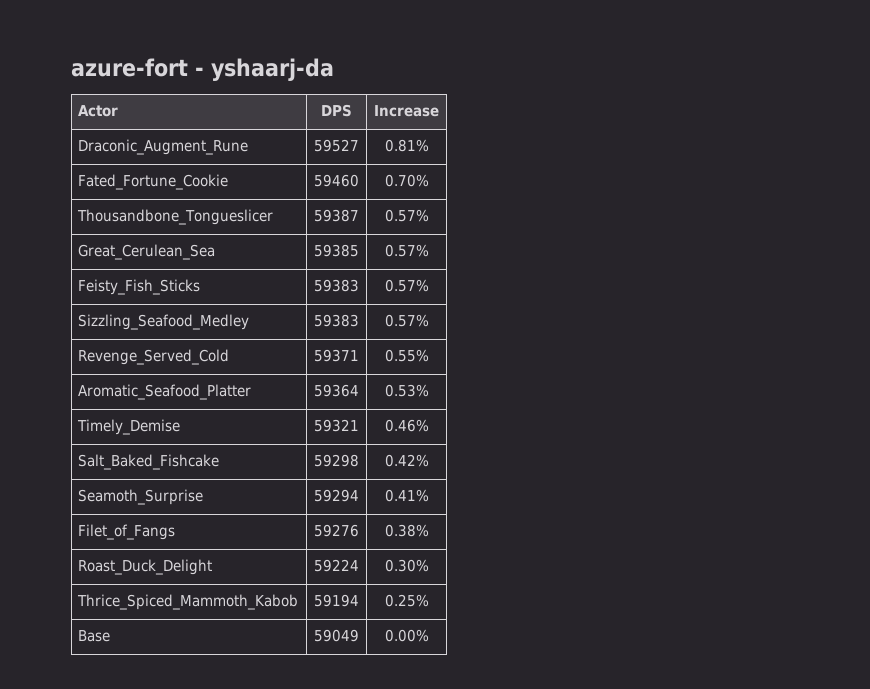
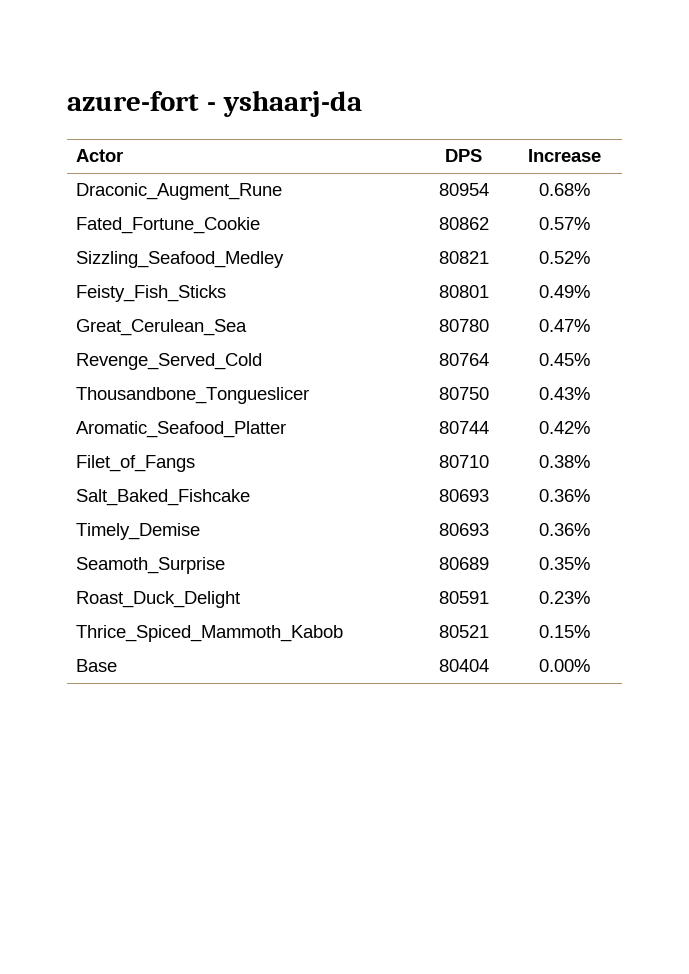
[314,139,359,152] [384,139,429,152] 59527 | 0.81% -> [438,183,489,196] [538,183,590,196] 80954 | 0.68%
[314,174,359,187] [384,174,429,187] [77,209,274,225] [314,209,359,222] [384,209,429,222] [78,244,216,260] [314,244,359,257] [384,244,429,257] [78,279,201,295] [314,279,359,292] [384,279,429,292] [78,314,250,330] [314,314,359,327] [384,314,429,327] [78,349,230,365] [314,349,359,362] [384,349,429,362] [78,384,252,400] [314,384,359,397] [384,384,429,397] [77,419,181,435] [314,419,359,432] [384,419,429,432] [78,454,220,470] [314,454,359,467] [384,454,429,467] [78,489,204,505] [314,489,359,502] [384,489,429,502] [78,524,176,540] [314,524,359,537] [384,524,429,537] 59460 | 0.70% // Thousandbone_Tongueslicer | 59387 | 0.57% // Great_Cerulean_Sea | 59385 | 0.57% // Feisty_Fish_Sticks | 59383 | 0.57% // Sizzling_Seafood_Medley | 59383 | 0.57% // Revenge_Served_Cold | 59371 | 0.55% // Aromatic_Seafood_Platter | 59364 | 0.53% // Timely_Demise | 59321 | 0.46% // Salt_Baked_Fishcake | 59298 | 0.42% // Seamoth_Surprise | 59294 | 0.41% // Filet_of_Fangs | 59276 | 0.38% -> [438,217,489,230] [538,217,590,230] [76,251,285,268] [438,251,489,264] [538,251,590,264] [76,285,227,302] [438,285,489,298] [538,285,590,298] [76,319,248,336] [438,319,489,332] [538,319,590,332] [76,353,263,370] [438,353,489,366] [538,353,590,366] [76,387,310,404] [438,387,489,400] [538,387,590,400] [76,421,287,438] [438,421,489,434] [538,421,590,434] [76,455,196,472] [438,455,489,468] [538,455,590,468] [76,489,251,506] [438,489,489,502] [538,489,590,502] [76,523,201,540] [438,523,489,536] [538,523,590,536] [76,557,226,574] [438,557,489,570] [538,557,590,570] 80862 | 0.57% // Sizzling_Seafood_Medley | 80821 | 0.52% // Feisty_Fish_Sticks | 80801 | 0.49% // Great_Cerulean_Sea | 80780 | 0.47% // Revenge_Served_Cold | 80764 | 0.45% // Thousandbone_Tongueslicer | 80750 | 0.43% // Aromatic_Seafood_Platter | 80744 | 0.42% // Filet_of_Fangs | 80710 | 0.38% // Salt_Baked_Fishcake | 80693 | 0.36% // Timely_Demise | 80693 | 0.36% // Seamoth_Surprise | 80689 | 0.35%
[314,559,359,572] [384,559,429,572] 59224 | 0.30% -> [438,591,489,604] [538,591,590,604] 80591 | 0.23%
[314,594,359,607] [384,594,429,607] 59194 | 0.25% -> [438,625,489,638] [538,625,590,638] 80521 | 0.15%
[314,629,359,642] 59049 -> [438,659,489,672] 80404

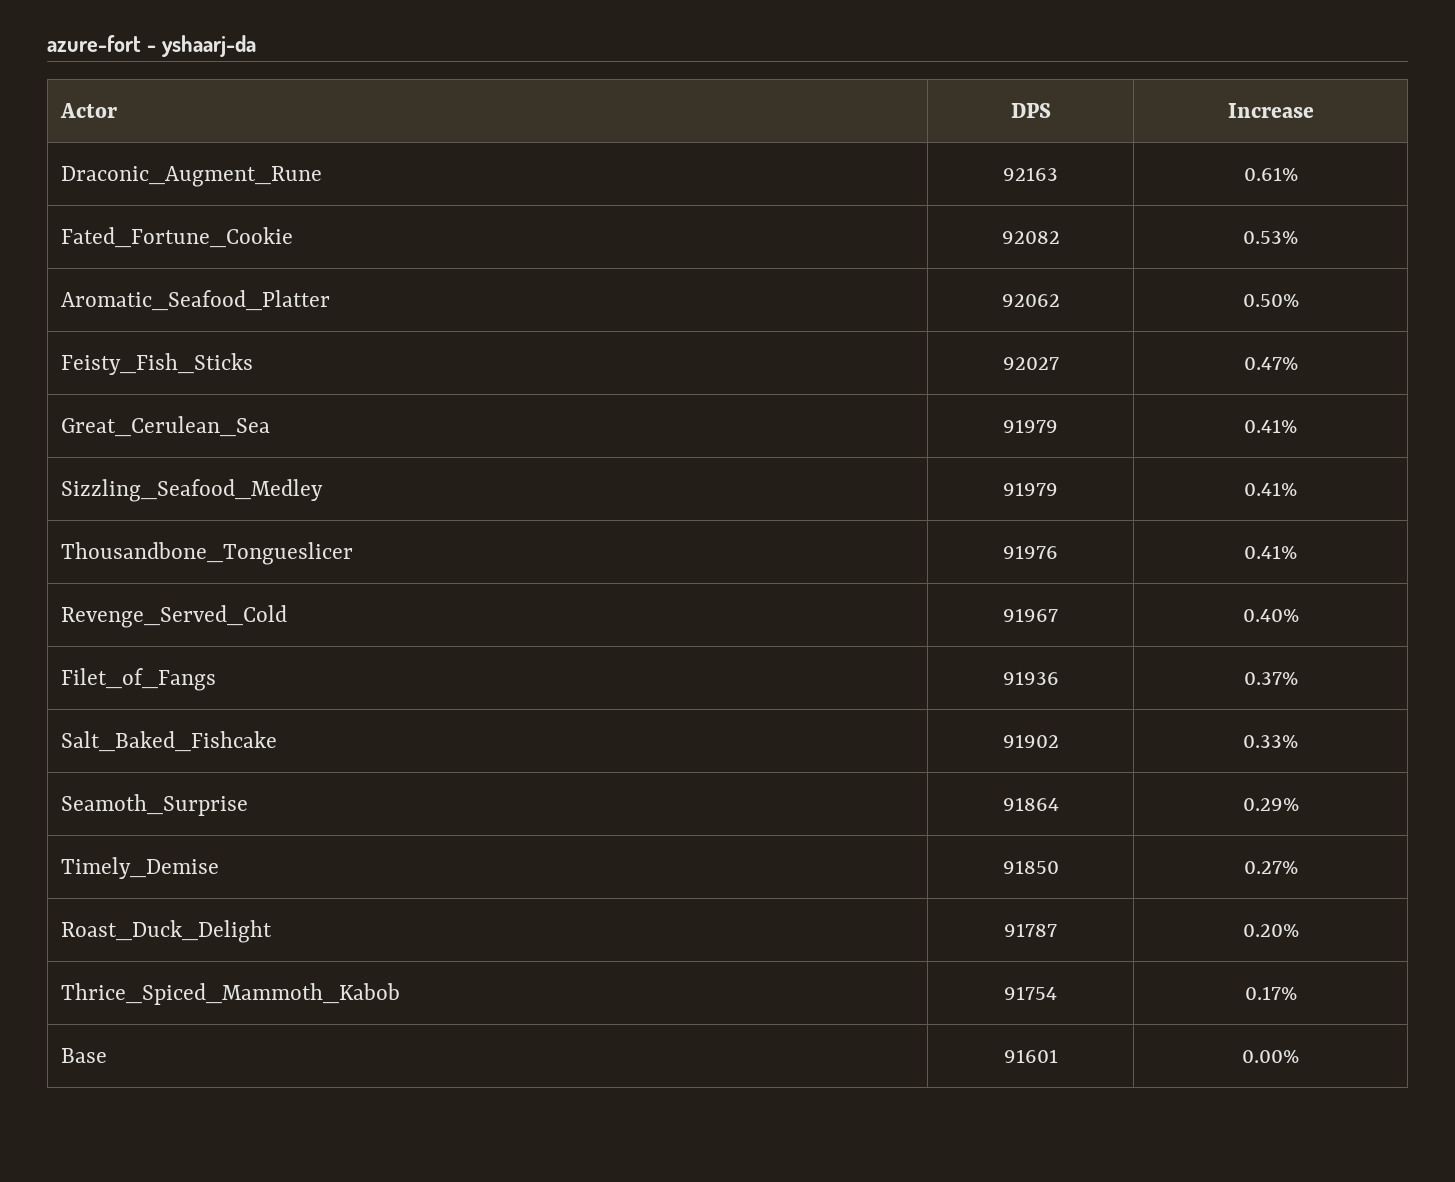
[438,183,489,196] [538,183,590,196] 80954 | 0.68% -> [1003,167,1058,181] [1243,167,1298,181] 92163 | 0.61%
[438,217,489,230] [538,217,590,230] [76,251,285,268] [438,251,489,264] [538,251,590,264] [76,285,227,302] [438,285,489,298] [538,285,590,298] [76,319,248,336] [438,319,489,332] [538,319,590,332] [76,353,263,370] [438,353,489,366] [538,353,590,366] [76,387,310,404] [438,387,489,400] [538,387,590,400] [76,421,287,438] [438,421,489,434] [538,421,590,434] 80862 | 0.57% // Sizzling_Seafood_Medley | 80821 | 0.52% // Feisty_Fish_Sticks | 80801 | 0.49% // Great_Cerulean_Sea | 80780 | 0.47% // Revenge_Served_Cold | 80764 | 0.45% // Thousandbone_Tongueslicer | 80750 | 0.43% // Aromatic_Seafood_Platter | 80744 | 0.42% -> [1001,231,1060,244] [1243,231,1298,244] [60,290,330,311] [1001,294,1060,307] [1242,294,1299,307] [60,353,253,375] [1002,357,1059,370] [1243,357,1298,370] [60,416,270,437] [1003,419,1058,433] [1244,419,1297,433] [60,479,323,502] [1003,482,1058,496] [1244,482,1297,496] [60,542,353,565] [1003,545,1058,559] [1244,545,1297,559] [60,605,287,628] [1003,608,1058,622] [1242,609,1299,622] 92082 | 0.53% // Aromatic_Seafood_Platter | 92062 | 0.50% // Feisty_Fish_Sticks | 92027 | 0.47% // Great_Cerulean_Sea | 91979 | 0.41% // Sizzling_Seafood_Medley | 91979 | 0.41% // Thousandbone_Tongueslicer | 91976 | 0.41% // Revenge_Served_Cold | 91967 | 0.40%
[438,455,489,468] [538,455,590,468] 80710 | 0.38% -> [1002,671,1059,685] [1243,672,1298,685] 91936 | 0.37%
[438,489,489,502] [538,489,590,502] [76,523,201,540] [438,523,489,536] [538,523,590,536] [76,557,226,574] [438,557,489,570] [538,557,590,570] 80693 | 0.36% // Timely_Demise | 80693 | 0.36% // Seamoth_Surprise | 80689 | 0.35% -> [1002,734,1059,748] [1243,735,1298,748] [60,794,248,816] [1002,797,1059,811] [1242,798,1299,811] [60,857,219,879] [1002,860,1059,874] [1243,861,1298,874] 91902 | 0.33% // Seamoth_Surprise | 91864 | 0.29% // Timely_Demise | 91850 | 0.27%
[438,591,489,604] [538,591,590,604] 80591 | 0.23% -> [1004,923,1057,937] [1242,924,1299,937] 91787 | 0.20%
[438,625,489,638] [538,625,590,638] 80521 | 0.15% -> [1004,986,1057,1000] [1244,986,1297,1000] 91754 | 0.17%
[438,659,489,672] 80404 -> [1003,1049,1058,1063] 91601

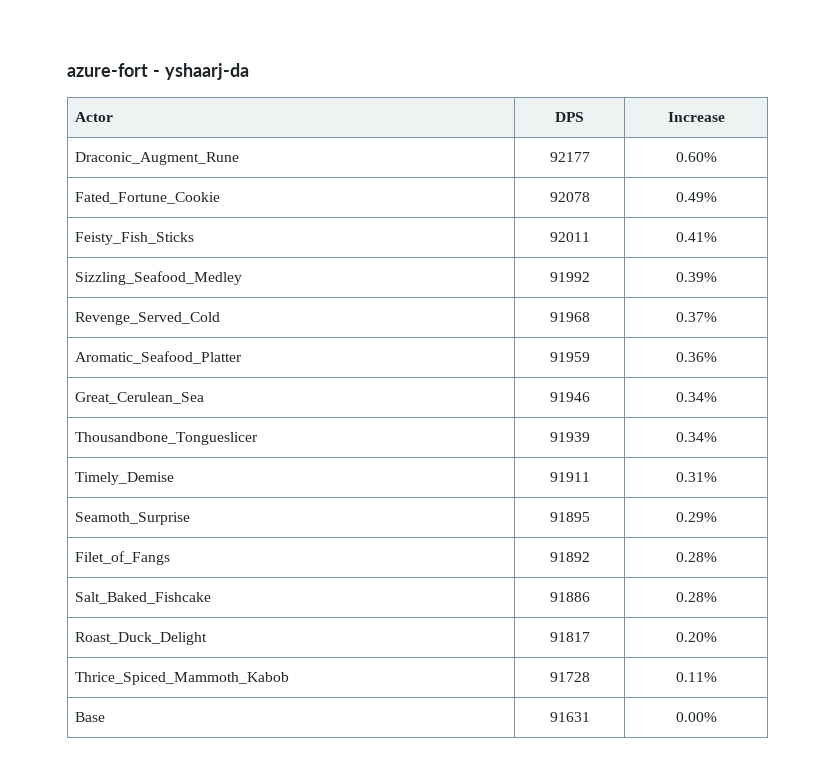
[1003,167,1058,181] [1243,167,1298,181] 92163 | 0.61% -> [549,152,590,162] [675,152,717,162] 92177 | 0.60%
[1001,231,1060,244] [1243,231,1298,244] [60,290,330,311] [1001,294,1060,307] [1242,294,1299,307] [60,353,253,375] [1002,357,1059,370] [1243,357,1298,370] [60,416,270,437] [1003,419,1058,433] [1244,419,1297,433] [60,479,323,502] [1003,482,1058,496] [1244,482,1297,496] [60,542,353,565] [1003,545,1058,559] [1244,545,1297,559] [60,605,287,628] [1003,608,1058,622] [1242,609,1299,622] 92082 | 0.53% // Aromatic_Seafood_Platter | 92062 | 0.50% // Feisty_Fish_Sticks | 92027 | 0.47% // Great_Cerulean_Sea | 91979 | 0.41% // Sizzling_Seafood_Medley | 91979 | 0.41% // Thousandbone_Tongueslicer | 91976 | 0.41% // Revenge_Served_Cold | 91967 | 0.40% -> [549,192,590,202] [675,192,717,202] [74,232,194,245] [549,232,590,242] [675,232,717,242] [74,271,242,285] [549,272,590,282] [675,272,717,282] [74,312,220,325] [549,312,590,322] [675,312,717,322] [74,351,242,364] [549,352,590,362] [675,352,717,362] [74,392,204,404] [549,392,590,402] [675,392,717,402] [74,432,258,445] [549,432,590,442] [675,432,717,442] [74,472,174,485] [549,472,590,482] [675,472,717,482] [74,512,190,525] [549,512,590,522] [675,512,717,522] 92078 | 0.49% // Feisty_Fish_Sticks | 92011 | 0.41% // Sizzling_Seafood_Medley | 91992 | 0.39% // Revenge_Served_Cold | 91968 | 0.37% // Aromatic_Seafood_Platter | 91959 | 0.36% // Great_Cerulean_Sea | 91946 | 0.34% // Thousandbone_Tongueslicer | 91939 | 0.34% // Timely_Demise | 91911 | 0.31% // Seamoth_Surprise | 91895 | 0.29%
[1002,671,1059,685] [1243,672,1298,685] 91936 | 0.37% -> [549,552,590,562] [675,552,717,562] 91892 | 0.28%
[1002,734,1059,748] [1243,735,1298,748] [60,794,248,816] [1002,797,1059,811] [1242,798,1299,811] [60,857,219,879] [1002,860,1059,874] [1243,861,1298,874] 91902 | 0.33% // Seamoth_Surprise | 91864 | 0.29% // Timely_Demise | 91850 | 0.27% -> [549,592,590,602] [675,592,717,602] 91886 | 0.28%
[1004,923,1057,937] 91787 -> [549,632,590,642] 91817
[1004,986,1057,1000] [1244,986,1297,1000] 91754 | 0.17% -> [549,672,590,682] [675,672,717,682] 91728 | 0.11%
[1003,1049,1058,1063] 91601 -> [549,712,590,722] 91631

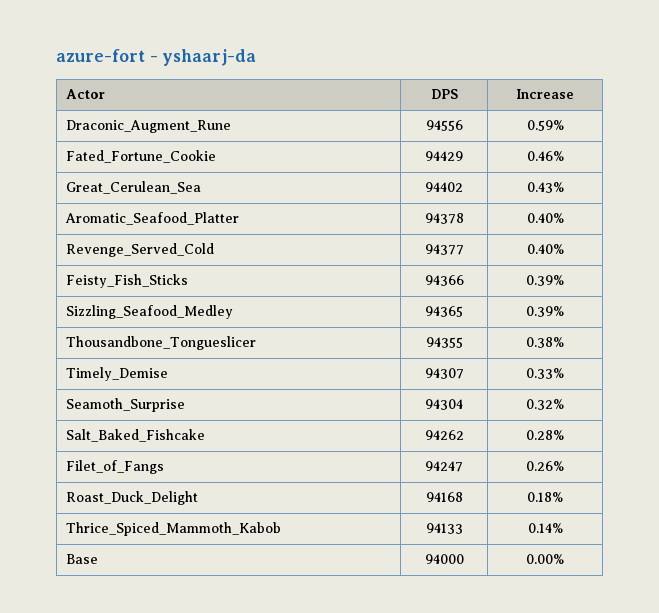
[549,152,590,162] [675,152,717,162] 92177 | 0.60% -> [425,120,463,131] [526,120,564,131] 94556 | 0.59%
[549,192,590,202] [675,192,717,202] 92078 | 0.49% -> [425,151,463,161] [526,151,564,161] [65,181,201,194] [425,182,463,192] [526,182,564,193] [64,212,239,225] [424,213,464,224] [526,213,564,223] [65,243,214,257] [424,244,464,255] [526,244,564,254] 94429 | 0.46% // Great_Cerulean_Sea | 94402 | 0.43% // Aromatic_Seafood_Platter | 94378 | 0.40% // Revenge_Served_Cold | 94377 | 0.40%
[549,232,590,242] [675,232,717,242] 92011 | 0.41% -> [424,275,464,286] [526,275,564,286] 94366 | 0.39%
[549,272,590,282] [675,272,717,282] [74,312,220,325] [549,312,590,322] [675,312,717,322] [74,351,242,364] [549,352,590,362] [675,352,717,362] [74,392,204,404] [549,392,590,402] [675,392,717,402] 91992 | 0.39% // Revenge_Served_Cold | 91968 | 0.37% // Aromatic_Seafood_Platter | 91959 | 0.36% // Great_Cerulean_Sea | 91946 | 0.34% -> [425,306,463,317] [526,306,564,317] 94365 | 0.39%
[549,432,590,442] [675,432,717,442] 91939 | 0.34% -> [425,337,463,348] [526,337,564,348] 94355 | 0.38%
[549,472,590,482] [675,472,717,482] 91911 | 0.31% -> [424,368,464,379] [526,368,564,379] 94307 | 0.33%
[549,512,590,522] [675,512,717,522] [74,551,170,565] [549,552,590,562] [675,552,717,562] [74,592,211,604] [549,592,590,602] [675,592,717,602] 91895 | 0.29% // Filet_of_Fangs | 91892 | 0.28% // Salt_Baked_Fishcake | 91886 | 0.28% -> [425,399,463,410] [526,399,564,410] [65,429,205,442] [424,430,464,440] [526,430,564,440] [65,460,164,474] [425,461,463,472] [526,461,564,471] 94304 | 0.32% // Salt_Baked_Fishcake | 94262 | 0.28% // Filet_of_Fangs | 94247 | 0.26%
[549,632,590,642] [675,632,717,642] 91817 | 0.20% -> [425,492,463,502] [527,492,563,502] 94168 | 0.18%
[549,672,590,682] [675,672,717,682] 91728 | 0.11% -> [425,523,463,534] [527,523,563,533] 94133 | 0.14%
[549,712,590,722] 91631 -> [424,554,464,564] 94000

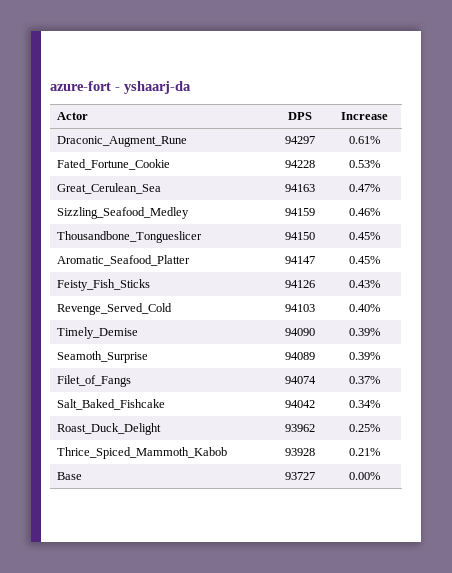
[425,120,463,131] [526,120,564,131] 94556 | 0.59% -> [284,136,315,144] [348,136,380,144] 94297 | 0.61%
[425,151,463,161] [526,151,564,161] [65,181,201,194] [425,182,463,192] 94429 | 0.46% // Great_Cerulean_Sea | 94402 -> [284,160,315,168] [348,160,380,168] [57,183,162,194] [284,184,315,192] [348,184,380,192] [57,207,190,219] [284,208,315,216] [348,208,380,216] [57,231,203,243] [284,232,315,240] [348,232,380,240] [57,255,191,266] [284,256,315,264] [348,256,380,264] [57,279,151,291] [284,280,315,288] 94228 | 0.53% // Great_Cerulean_Sea | 94163 | 0.47% // Sizzling_Seafood_Medley | 94159 | 0.46% // Thousandbone_Tongueslicer | 94150 | 0.45% // Aromatic_Seafood_Platter | 94147 | 0.45% // Feisty_Fish_Sticks | 94126
[64,212,239,225] [424,213,464,224] [526,213,564,223] [65,243,214,257] [424,244,464,255] [526,244,564,254] [65,274,188,288] [424,275,464,286] [526,275,564,286] [65,305,233,319] [425,306,463,317] [526,306,564,317] [65,336,256,350] [425,337,463,348] [526,337,564,348] [65,367,168,381] [424,368,464,379] [526,368,564,379] [65,398,185,412] [425,399,463,410] [526,399,564,410] [65,429,205,442] [424,430,464,440] [526,430,564,440] [65,460,164,474] [425,461,463,472] [526,461,564,471] Aromatic_Seafood_Platter | 94378 | 0.40% // Revenge_Served_Cold | 94377 | 0.40% // Feisty_Fish_Sticks | 94366 | 0.39% // Sizzling_Seafood_Medley | 94365 | 0.39% // Thousandbone_Tongueslicer | 94355 | 0.38% // Timely_Demise | 94307 | 0.33% // Seamoth_Surprise | 94304 | 0.32% // Salt_Baked_Fishcake | 94262 | 0.28% // Filet_of_Fangs | 94247 | 0.26% -> [57,303,173,315] [284,304,315,312] [348,304,380,312] [57,327,139,339] [284,328,315,336] [348,328,380,336] [57,351,149,363] [284,352,315,360] [348,352,380,360] [57,375,132,387] [284,376,316,384] [348,376,380,384] [57,399,166,410] [284,400,315,408] [348,400,380,408] Revenge_Served_Cold | 94103 | 0.40% // Timely_Demise | 94090 | 0.39% // Seamoth_Surprise | 94089 | 0.39% // Filet_of_Fangs | 94074 | 0.37% // Salt_Baked_Fishcake | 94042 | 0.34%
[425,492,463,502] [527,492,563,502] 94168 | 0.18% -> [284,424,315,432] [348,424,380,432] 93962 | 0.25%
[425,523,463,534] [527,523,563,533] 94133 | 0.14% -> [284,448,315,456] [348,448,380,456] 93928 | 0.21%
[424,554,464,564] 94000 -> [284,472,315,480] 93727

